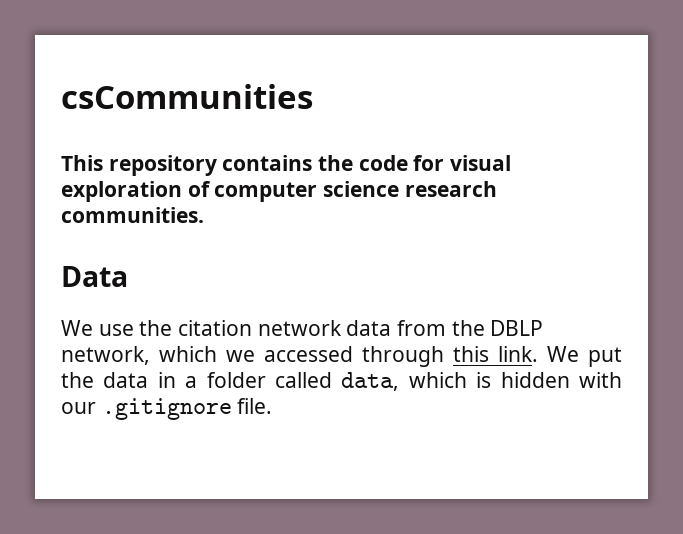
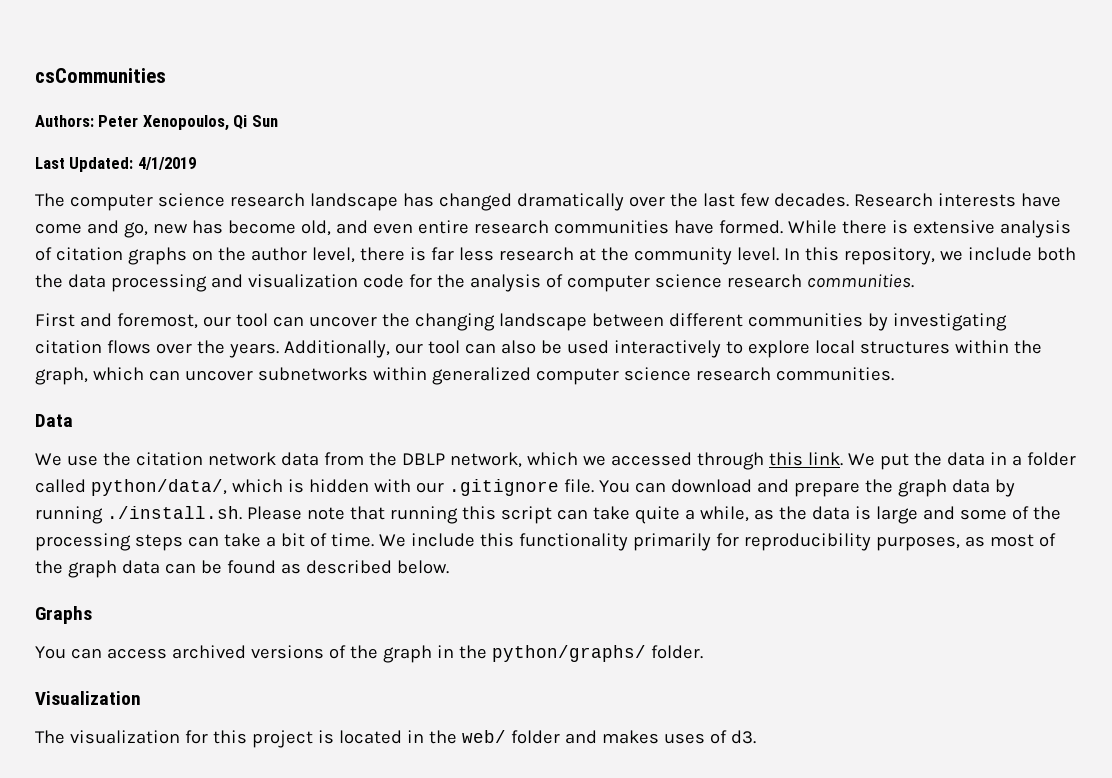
[61,155,512,176] [61,181,182,202] This repository contains the code for visual exploration -> [35,115,278,131] [35,157,196,172] [35,193,1061,211] [35,220,1071,238] [35,247,1076,265] [35,274,541,292] Authors: Peter Xenopoulos, Qi Sun // Last Updated: 4/1/2019 // The computer science research landscape has changed dramatically over the last few decades. Research interests have come and go, new has become old, and even entire research communities have formed. While there is extensive analysis of citation graphs on the author level, there is far less research at the community level. In this repository, we include both the data processing and visualization code for the analysis
(204, 215) none -> [35,313,1007,331] [35,340,1042,358] [35,367,894,385] // First and foremost, our tool can uncover the changing landscape between different communities by investigating citation flows over the years. Additionally, our tool can also be used interactively to explore local structures within the graph, which can uncover subnetworks within generalized computer science research communities.
[341,372,400,391] data, -> [90,479,227,496] python/data/,
(273, 406) none -> [598,479,1015,497] [35,506,1061,524] [35,533,1056,551] [35,560,449,578] [35,606,92,624] [35,645,703,663] [35,691,141,705] [35,730,756,748] You can download and prepare the graph data by running ./install.sh. Please note that running this script can take quite a while, as the data is large and some of the processing steps can take a bit of time. We include this functionality primarily for reproducibility purposes, as most of the graph data can be found as described below. // Graphs // You can access archived versions of the graph in the python/graphs/ folder. // Visualization // The visualization for this project is located in the web/ folder and makes uses of d3.

